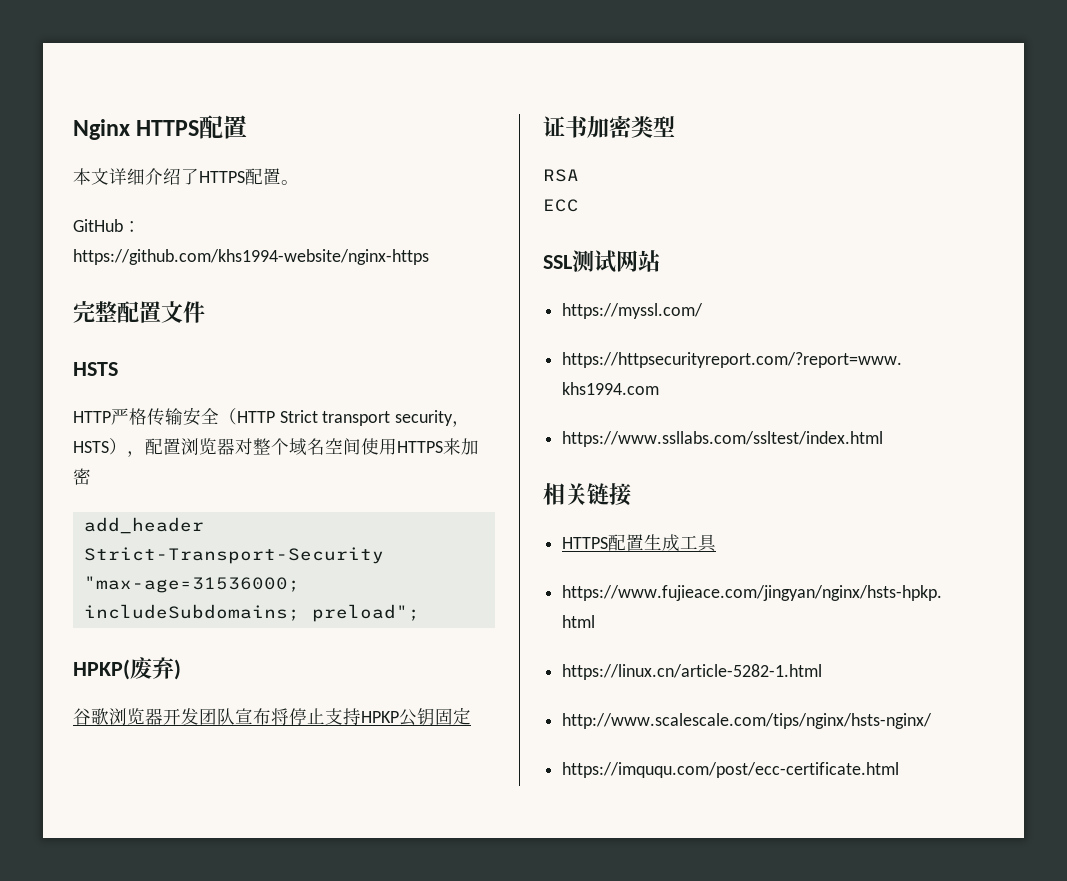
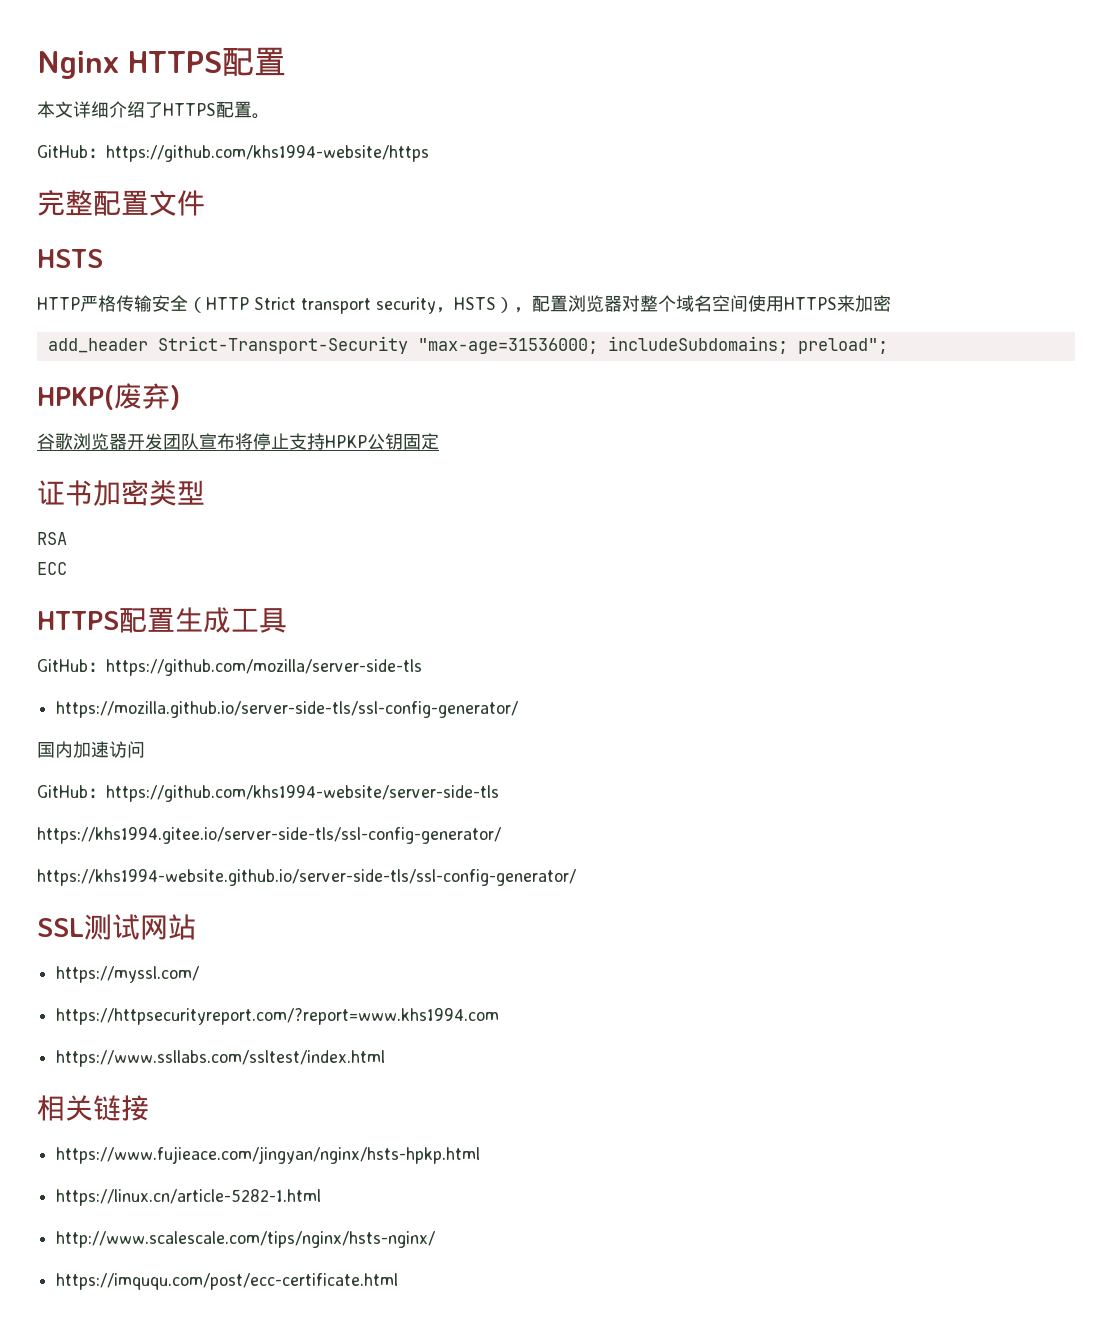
[73,249,429,265] https://github.com/khs1994-website/nginx-https -> [106,145,429,162] https://github.com/khs1994-website/https
(579, 205) none -> [37,607,287,633] [37,659,422,676] [56,701,519,718] [37,741,145,758] [37,785,499,802] [37,827,501,844] [37,869,576,886] // HTTPS配置生成工具 // GitHub：https://github.com/mozilla/server-side-tls // https://mozilla.github.io/server-side-tls/ssl-config-generator/ // 国内加速访问 // GitHub：https://github.com/khs1994-website/server-side-tls // https://khs1994.gitee.io/server-side-tls/ssl-config-generator/ // https://khs1994-website.github.io/server-side-tls/ssl-config-generator/
[562,534,718,552] // HTTPS配置生成工具 -> (149, 1108) none

